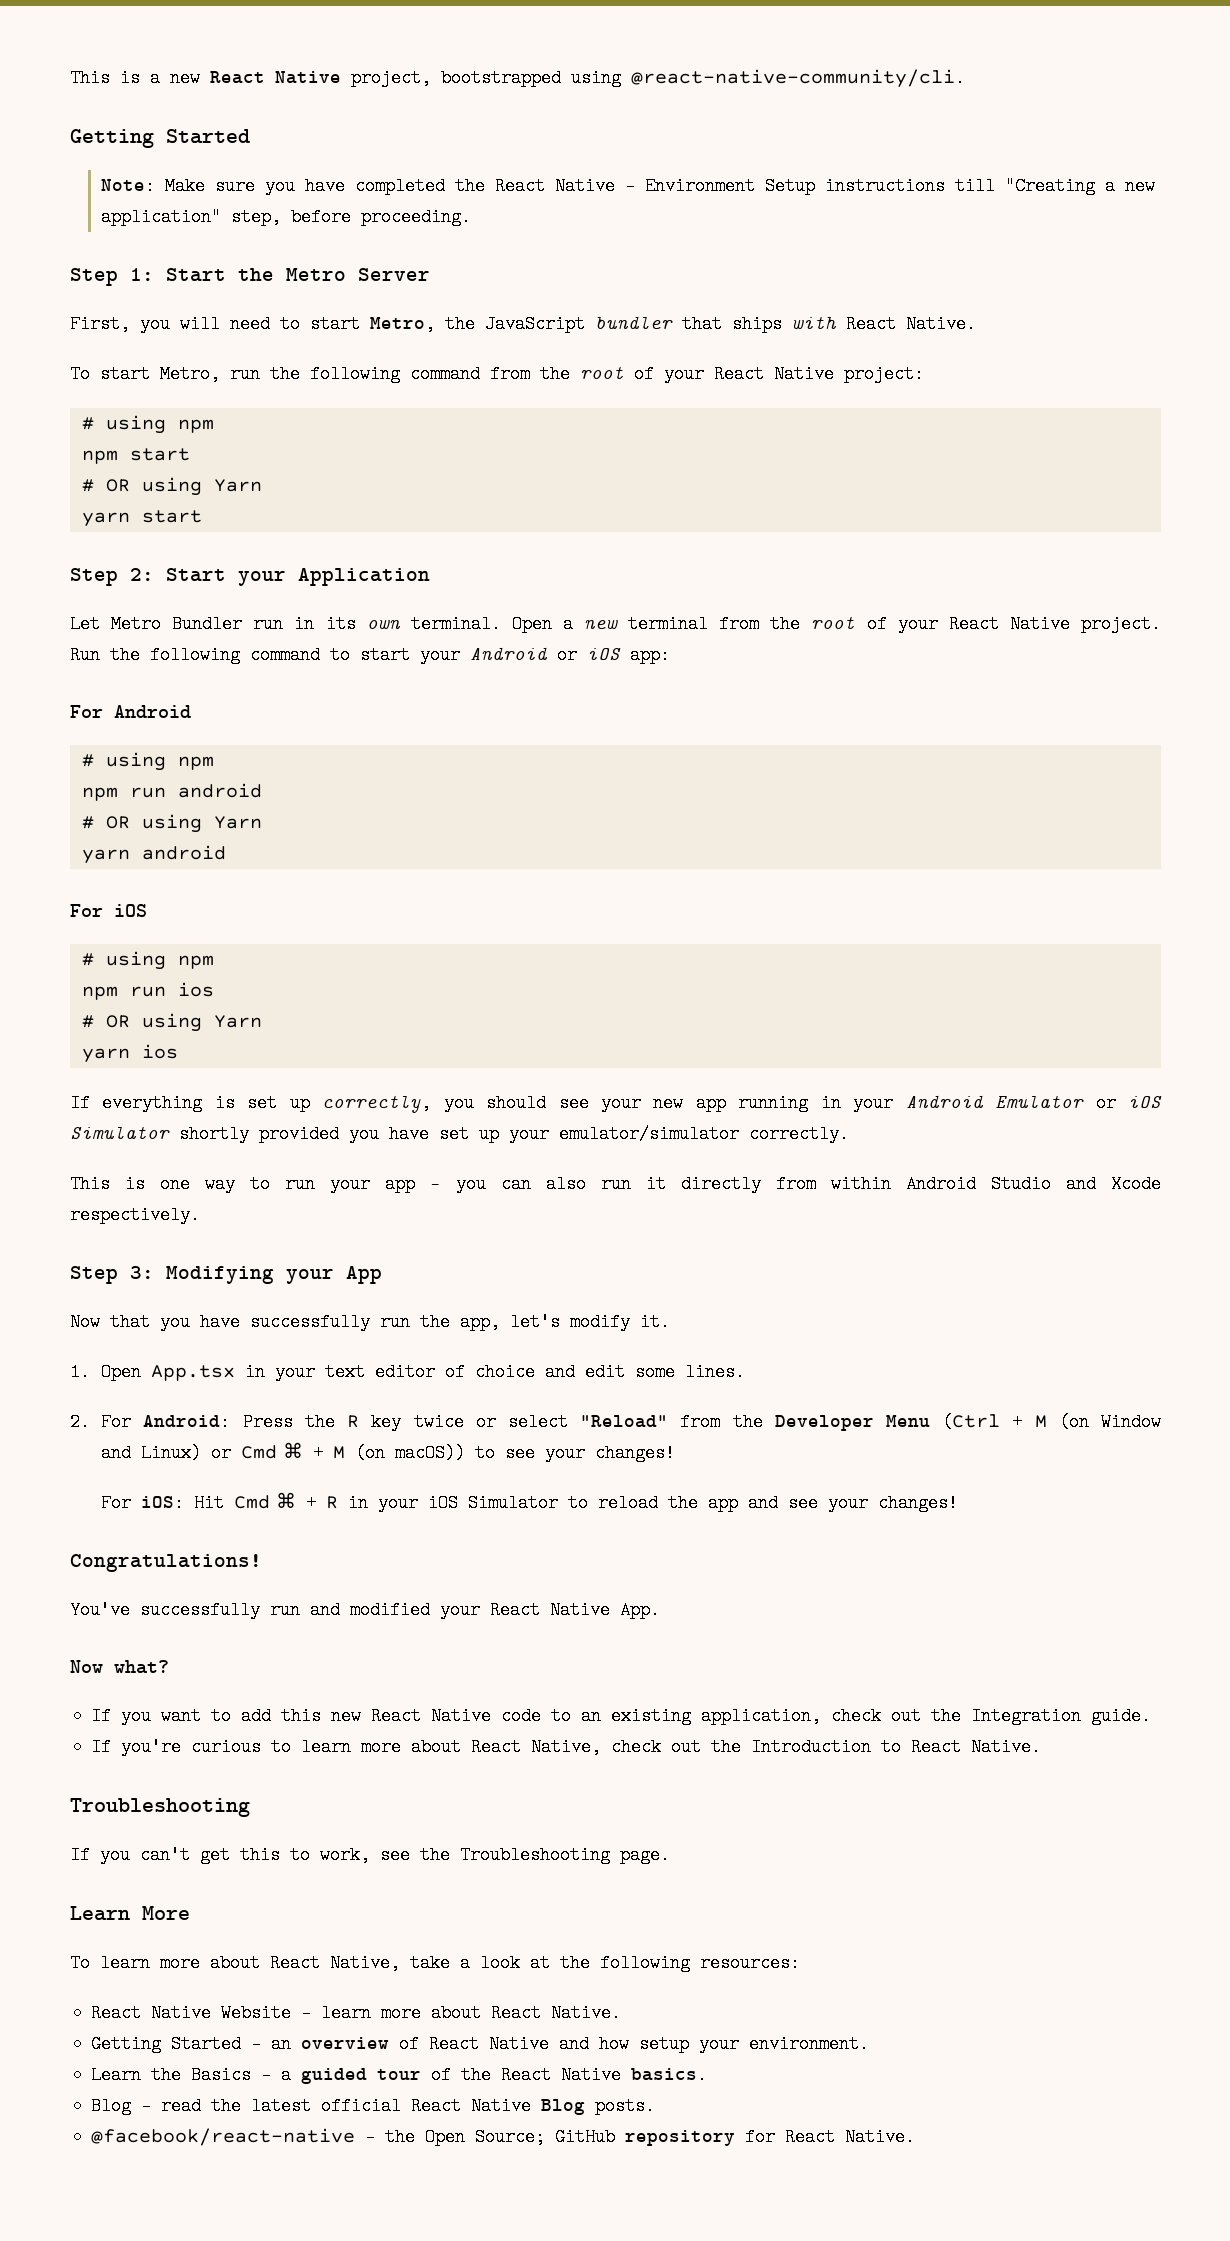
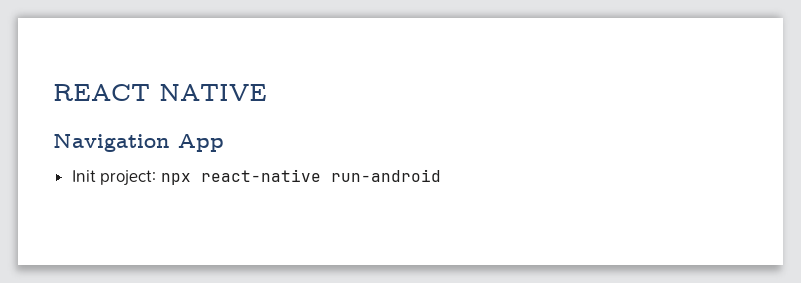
[70,69,965,88] [70,129,250,148] [101,177,1156,195] [101,208,472,226] [70,268,430,286] [70,315,976,333] [70,365,924,383] [81,415,214,434] [81,448,190,464] [81,477,262,496] [81,510,202,527] [70,568,430,586] [70,615,1161,633] [70,646,670,664] [70,705,191,718] [81,752,214,771] [81,783,262,801] [81,814,262,833] [81,845,226,864] [70,904,147,917] [81,951,214,970] [81,982,214,1000] [81,1013,262,1032] [81,1044,178,1063] [70,1094,1162,1113] [70,1125,849,1143] [70,1175,1161,1193] [70,1206,200,1224] [70,1266,382,1284] [70,1313,670,1331] [70,1363,746,1381] [70,1413,1162,1431] [101,1442,676,1462] [101,1492,959,1512] [70,1554,262,1572] [70,1601,660,1619] [70,1660,169,1674] [91,1707,1152,1725] [91,1738,1042,1756] [70,1798,250,1817] [70,1846,670,1864] [70,1906,190,1921] [70,1954,800,1972] [91,2004,622,2022] [91,2035,870,2053] [91,2066,708,2084] [91,2097,656,2115] [91,2128,916,2146] This is a new React Native project, bootstrapped using @react-native-community/cli. // Getting Started // Note: Make sure you have completed the React Native - Environment Setup instructions till "Creating a new application" step, before proceeding. // Step 1: Start the Metro Server // First, you will need to start Metro, the JavaScript bundler that ships with React Native. // To start Metro, run the following command from the root of your React Native project: // # using npm // npm start // # OR using Yarn // yarn start // Step 2: Start your Application // Let Metro Bundler run in its own terminal. Open a new terminal from the root of your React Native project. Run the following command to start your Android or iOS app: // For Android // # using npm // npm run android // # OR using Yarn // yarn android // For iOS // # using npm // npm run ios // # OR using Yarn // yarn ios // If everything is set up correctly, you should see your new app running in your Android Emulator or iOS Simulator shortly provided you have set up your emulator/simulator correctly. // This is one way to run your app — you can also run it directly from within Android Studio and Xcode respectively. // Step 3: Modifying your App // Now that you have successfully run the app, let's modify it. // 1. Open App.tsx in your text editor of choice and edit some lines. // 2. For Android: Press the R key twice or select "Reload" from the Developer Menu (Ctrl + M (on Window and Linux) or Cmd ⌘ + M (on macOS)) to see your changes! // For iOS: Hit Cmd ⌘ + R in your iOS Simulator to reload the app and see your changes! // Congratulations! // You've successfully run and modified your React Native App. // Now what? // If you want to add this new React Native code to an existing application, check out the Integration guide. // If you're curious to learn more about React Native, check out the Introduction to React Native. // Troubleshooting // If you can't get this to work, see the Troubleshooting page. // Learn More // To learn more about React Native, take a look at the following resources: // React Native Website - learn more about React Native. // Getting Started - an overview of React Native and how setup your environment. // Learn the Basics - a guided tour of the React Native basics. // Blog - read the latest official React Native Blog posts. // @facebook/react-native - the Open Source; GitHub repository for React Native. -> [53,84,267,101] [53,133,224,152] [71,169,441,186] REACT NATIVE // Navigation App // Init project: npx react-native run-android

